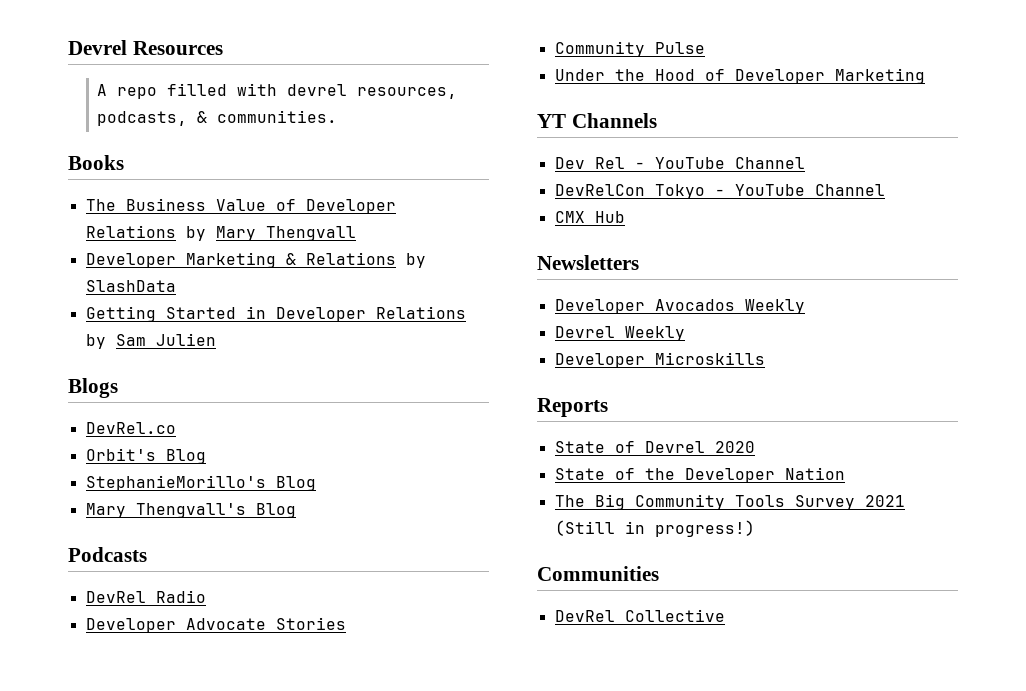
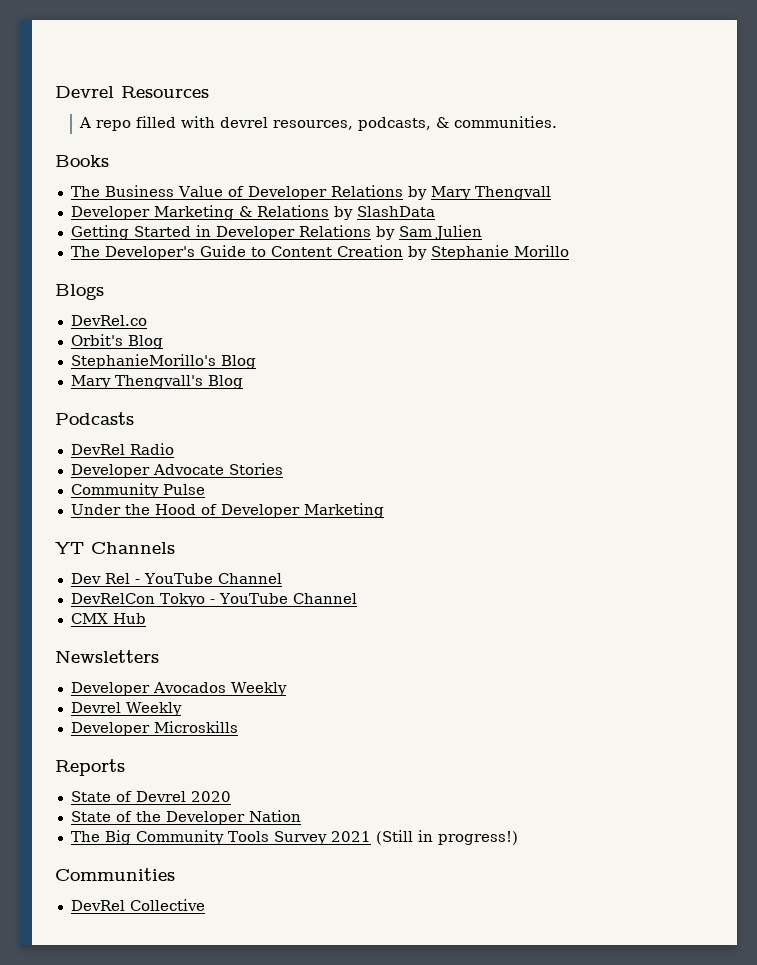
(216, 339) none -> [70,245,569,260] // The Developer's Guide to Content Creation by Stephanie Morillo

